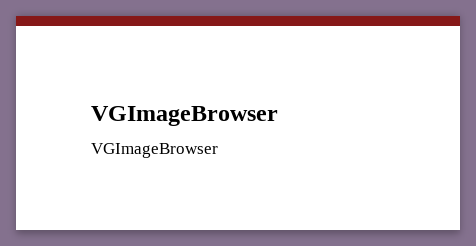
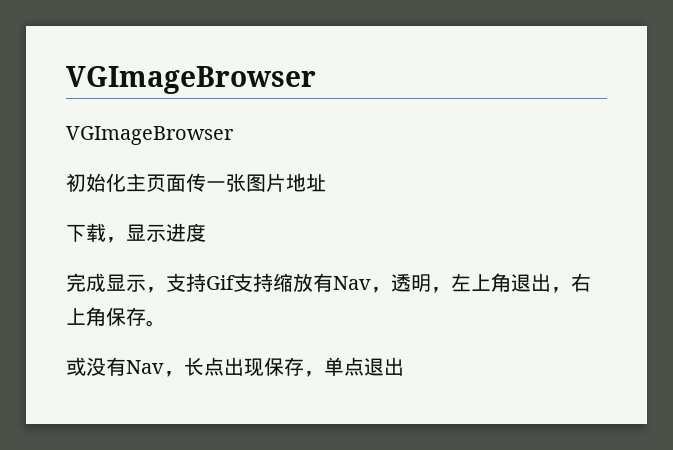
(218, 150) none -> [66,173,326,192] [66,223,206,243] [66,273,591,293] [66,307,166,327] [66,357,404,377] // 初始化主页面传一张图片地址 // 下载，显示进度 // 完成显示，支持Gif支持缩放有Nav，透明，左上角退出，右上角保存。 // 或没有Nav，长点出现保存，单点退出

